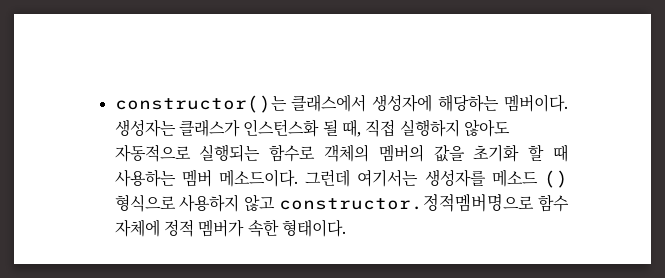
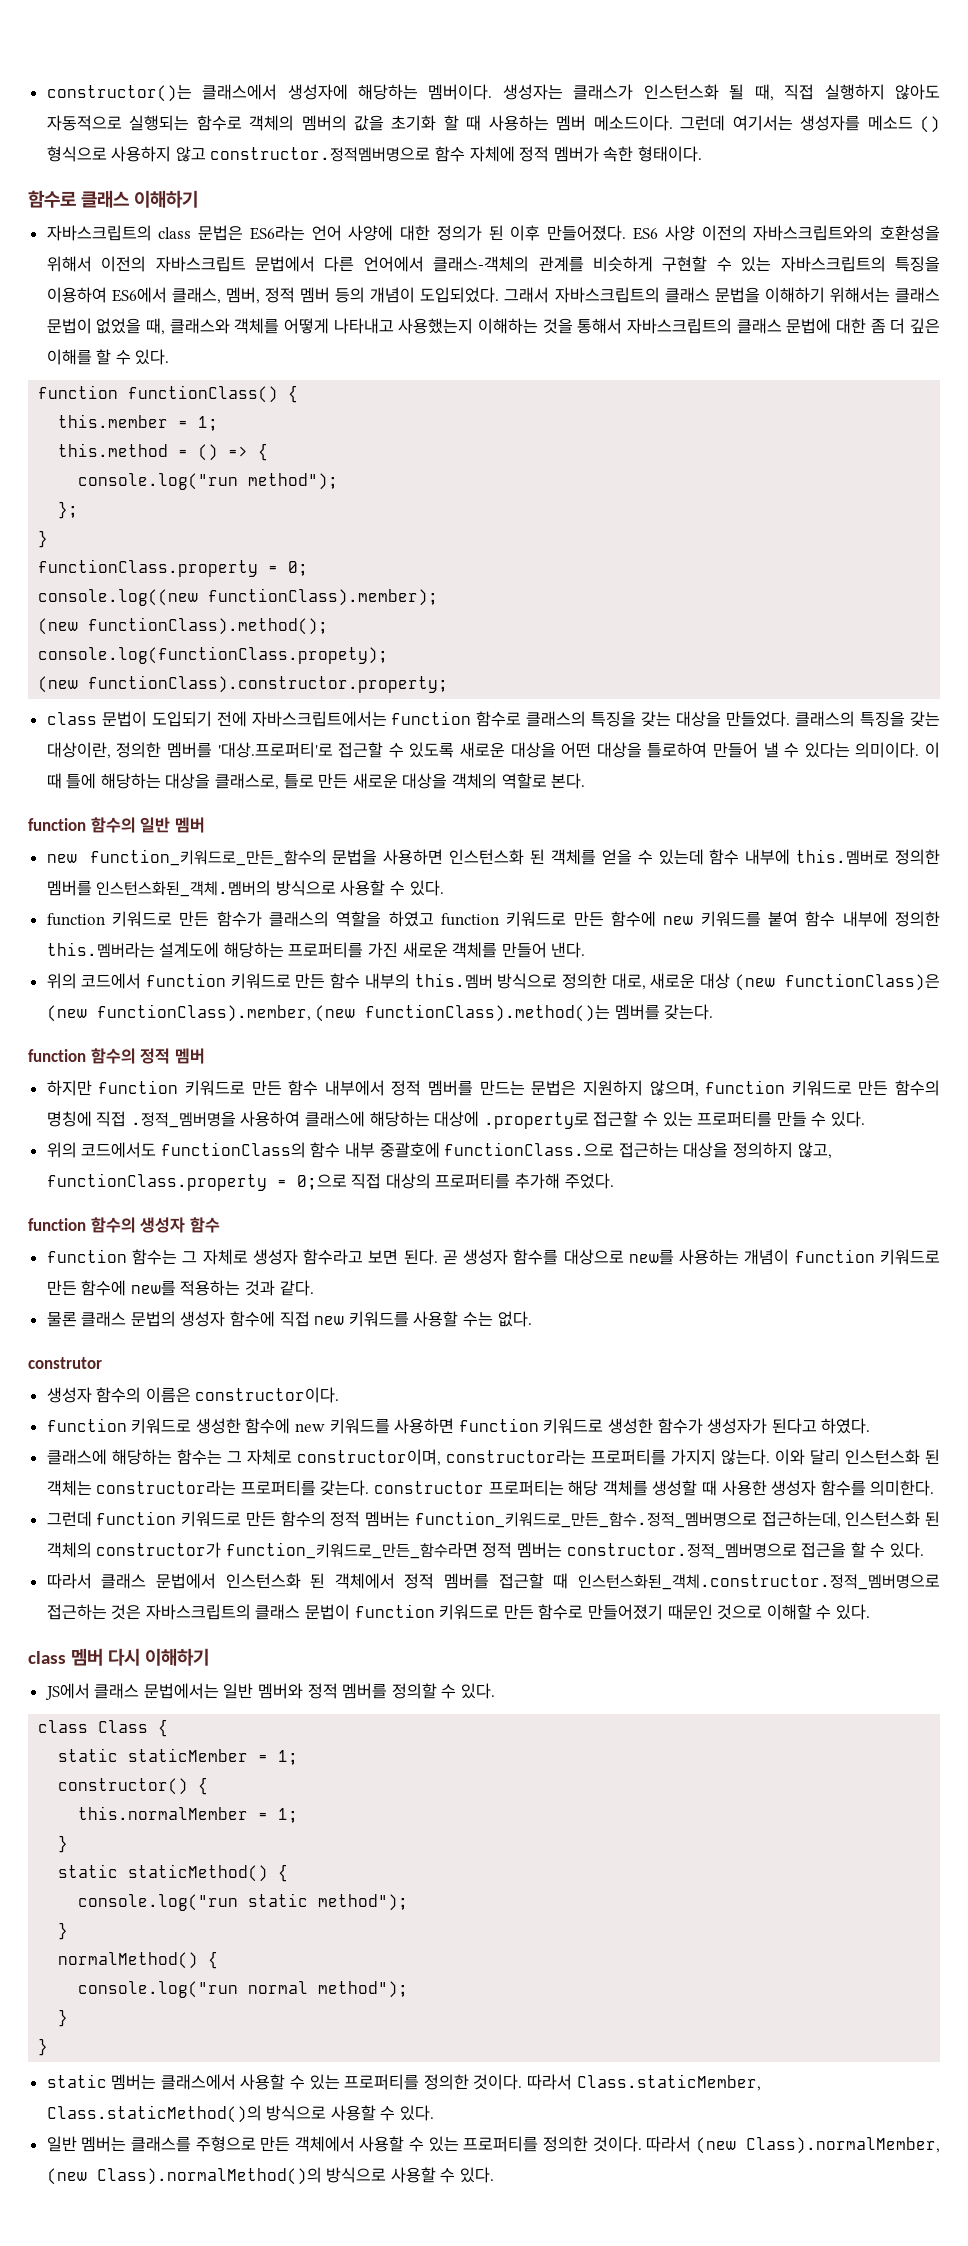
(346, 228) none -> [28,190,199,208] [46,225,940,241] [46,256,940,272] [46,287,941,304] [46,318,940,335] [46,349,170,365] [38,385,299,403] [58,414,219,431] [58,443,269,461] [78,473,339,490] [58,501,79,519] [38,530,49,548] [38,559,309,577] [38,588,439,606] [38,617,329,635] [38,646,389,664] [38,675,449,693] [46,711,941,727] [46,742,941,759] [46,773,586,790] [28,817,205,833] [46,849,940,866] [46,880,444,897] [46,911,940,927] [46,942,586,958] [46,973,940,991] [46,1004,714,1022] [28,1048,205,1064] [46,1080,940,1097] [46,1111,865,1129] [46,1142,832,1159] [46,1173,614,1191] [28,1217,220,1233] [46,1249,940,1265] [46,1280,314,1296] [46,1311,532,1327] [28,1357,102,1369] [46,1387,340,1403] [46,1418,871,1434] [46,1449,941,1466] [46,1480,935,1496] [46,1511,941,1528] [46,1542,925,1559] [46,1573,940,1590] [46,1604,870,1620] [28,1648,210,1666] [44,1683,496,1700] [38,1719,169,1737] [58,1748,299,1765] [58,1777,209,1795] [78,1806,299,1823] [58,1835,69,1853] [58,1864,289,1882] [78,1893,409,1911] [58,1922,69,1940] [58,1951,219,1969] [78,1981,409,1998] [58,2009,69,2027] [38,2038,49,2056] [46,2074,761,2091] [46,2105,435,2123] [46,2136,940,2154] [46,2167,495,2185] // 함수로 클래스 이해하기 // 자바스크립트의 class 문법은 ES6라는 언어 사양에 대한 정의가 된 이후 만들어졌다. ES6 사양 이전의 자바스크립트와의 호환성을 위해서 이전의 자바스크립트 문법에서 다른 언어에서 클래스-객체의 관계를 비슷하게 구현할 수 있는 자바스크립트의 특징을 이용하여 ES6에서 클래스, 멤버, 정적 멤버 등의 개념이 도입되었다. 그래서 자바스크립트의 클래스 문법을 이해하기 위해서는 클래스 문법이 없었을 때, 클래스와 객체를 어떻게 나타내고 사용했는지 이해하는 것을 통해서 자바스크립트의 클래스 문법에 대한 좀 더 깊은 이해를 할 수 있다. // function functionClass() { // this.member = 1; // this.method = () => { // console.log("run method"); // }; // } // functionClass.property = 0; // console.log((new functionClass).member); // (new functionClass).method(); // console.log(functionClass.propety); // (new functionClass).constructor.property; // class 문법이 도입되기 전에 자바스크립트에서는 function 함수로 클래스의 특징을 갖는 대상을 만들었다. 클래스의 특징을 갖는 대상이란, 정의한 멤버를 '대상.프로퍼티'로 접근할 수 있도록 새로운 대상을 어떤 대상을 틀로하여 만들어 낼 수 있다는 의미이다. 이 때 틀에 해당하는 대상을 클래스로, 틀로 만든 새로운 대상을 객체의 역할로 본다. // function 함수의 일반 멤버 // new function_키워드로_만든_함수의 문법을 사용하면 인스턴스화 된 객체를 얻을 수 있는데 함수 내부에 this.멤버로 정의한 멤버를 인스턴스화된_객체.멤버의 방식으로 사용할 수 있다. // function 키워드로 만든 함수가 클래스의 역할을 하였고 function 키워드로 만든 함수에 new 키워드를 붙여 함수 내부에 정의한 this.멤버라는 설계도에 해당하는 프로퍼티를 가진 새로운 객체를 만들어 낸다. // 위의 코드에서 function 키워드로 만든 함수 내부의 this.멤버 방식으로 정의한 대로, 새로운 대상 (new functionClass)은 (new functionClass).member, (new functionClass).method()는 멤버를 갖는다. // function 함수의 정적 멤버 // 하지만 function 키워드로 만든 함수 내부에서 정적 멤버를 만드는 문법은 지원하지 않으며, function 키워드로 만든 함수의 명칭에 직접 .정적_멤버명을 사용하여 클래스에 해당하는 대상에 .property로 접근할 수 있는 프로퍼티를 만들 수 있다. // 위의 코드에서도 functionClass의 함수 내부 중괄호에 functionClass.으로 접근하는 대상을 정의하지 않고, functionClass.property = 0;으로 직접 대상의 프로퍼티를 추가해 주었다. // function 함수의 생성자 함수 // function 함수는 그 자체로 생성자 함수라고 보면 된다. 곧 생성자 함수를 대상으로 new를 사용하는 개념이 function 키워드로 만든 함수에 new를 적용하는 것과 같다. // 물론 클래스 문법의 생성자 함수에 직접 new 키워드를 사용할 수는 없다. // construtor // 생성자 함수의 이름은 constructor이다. // function 키워드로 생성한 함수에 new 키워드를 사용하면 function 키워드로 생성한 함수가 생성자가 된다고 하였다. // 클래스에 해당하는 함수는 그 자체로 constructor이며, constructor라는 프로퍼티를 가지지 않는다. 이와 달리 인스턴스화 된 객체는 constructor라는 프로퍼티를 갖는다. constructor 프로퍼티는 해당 객체를 생성할 때 사용한 생성자 함수를 의미한다. // 그런데 function 키워드로 만든 함수의 정적 멤버는 function_키워드로_만든_함수.정적_멤버명으로 접근하는데, 인스턴스화 된 객체의 constructor가 function_키워드로_만든_함수라면 정적 멤버는 constructor.정적_멤버명으로 접근을 할 수 있다. // 따라서 클래스 문법에서 인스턴스화 된 객체에서 정적 멤버를 접근할 때 인스턴스화된_객체.constructor.정적_멤버명으로 접근하는 것은 자바스크립트의 클래스 문법이 function 키워드로 만든 함수로 만들어졌기 때문인 것으로 이해할 수 있다. // class 멤버 다시 이해하기 // JS에서 클래스 문법에서는 일반 멤버와 정적 멤버를 정의할 수 있다. // class Class { // static staticMember = 1; // constructor() { // this.normalMember = 1; // } // static staticMethod() { // console.log("run static method"); // } // normalMethod() { // console.log("run normal method"); // } // } // static 멤버는 클래스에서 사용할 수 있는 프로퍼티를 정의한 것이다. 따라서 Class.staticMember, Class.staticMethod()의 방식으로 사용할 수 있다. // 일반 멤버는 클래스를 주형으로 만든 객체에서 사용할 수 있는 프로퍼티를 정의한 것이다. 따라서 (new Class).normalMember, (new Class).normalMethod()의 방식으로 사용할 수 있다.

